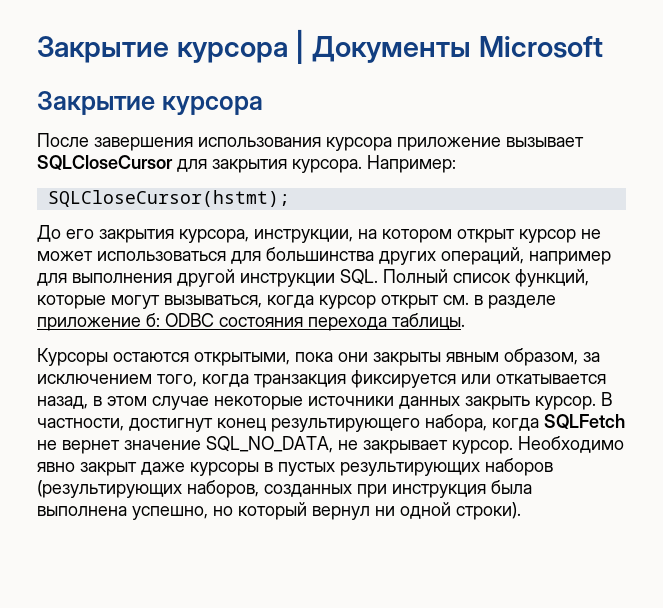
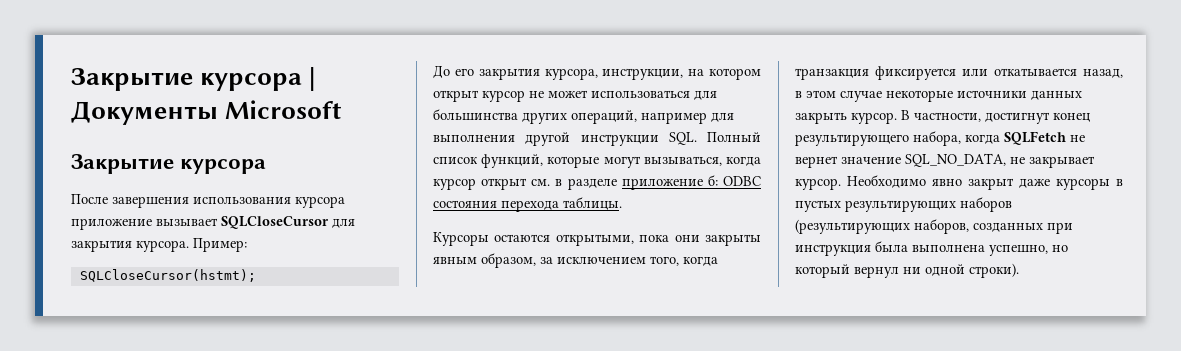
[367,155,456,173] Например: -> [193,238,247,252] Пример:

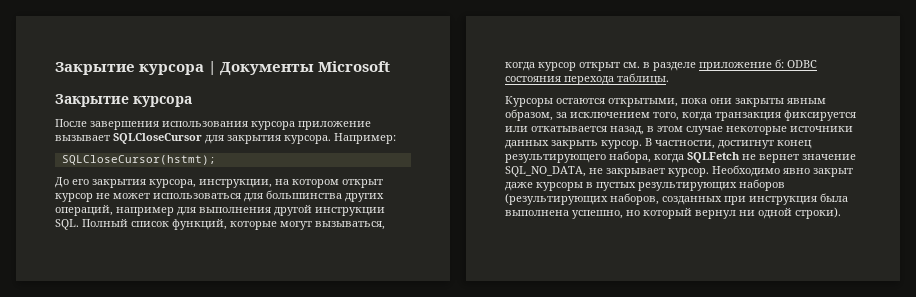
[193,238,247,252] Пример: -> [334,133,396,144] Например:

